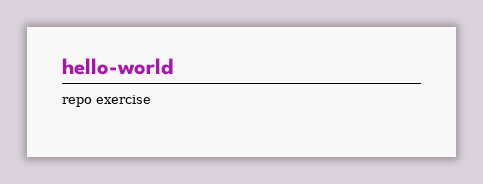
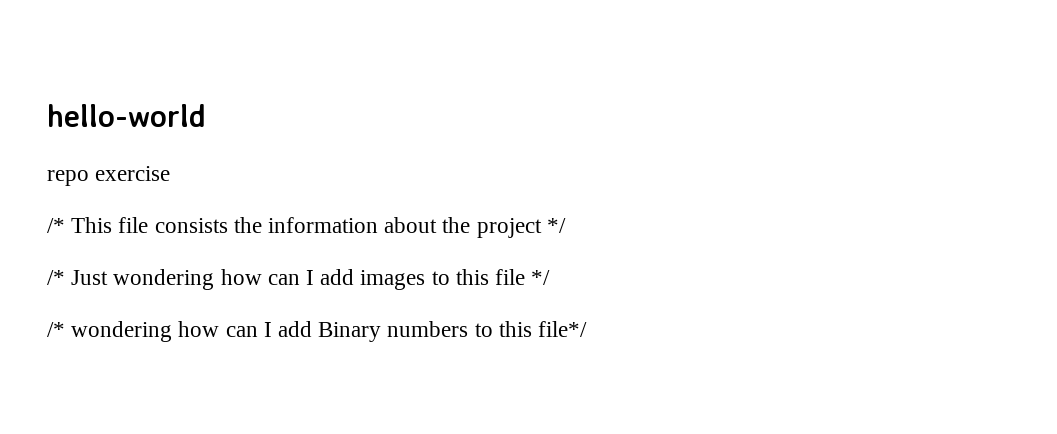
(151, 99) none -> [47,217,566,238] [47,269,551,290] [47,321,588,342] // /* This file consists the information about the project */ // /* Just wondering how can I add images to this file */ // /* wondering how can I add Binary numbers to this file*/

